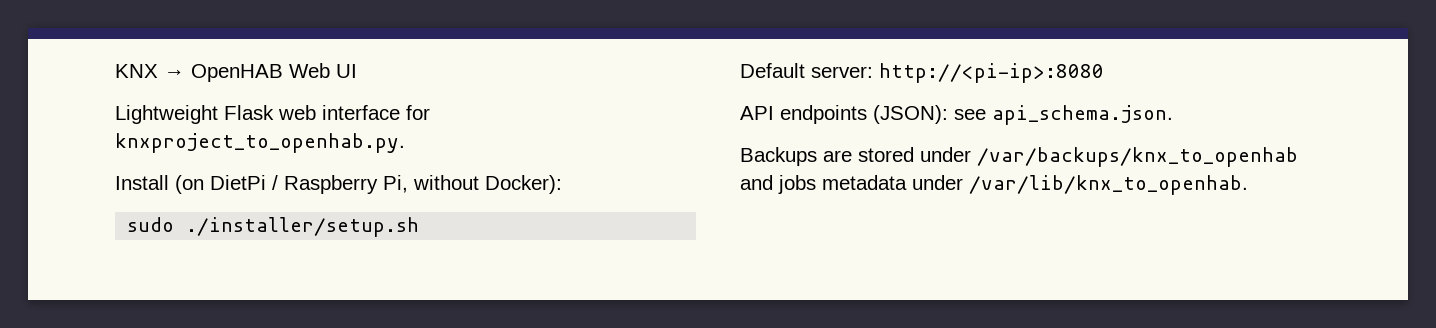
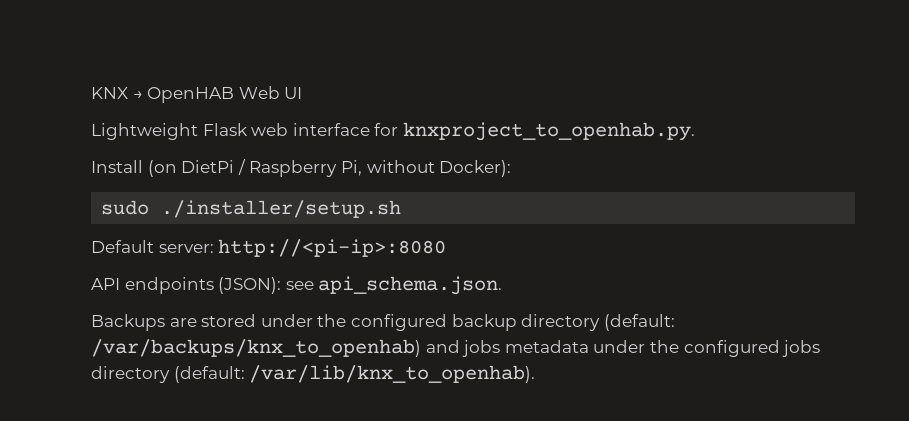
[977,147,1298,167] [740,175,1248,195] /var/backups/knx_to_openhab and jobs metadata under /var/lib/knx_to_openhab. -> [317,314,675,331] [91,339,821,357] [91,365,536,383] the configured backup directory (default: /var/backups/knx_to_openhab) and jobs metadata under the configured jobs directory (default: /var/lib/knx_to_openhab).

